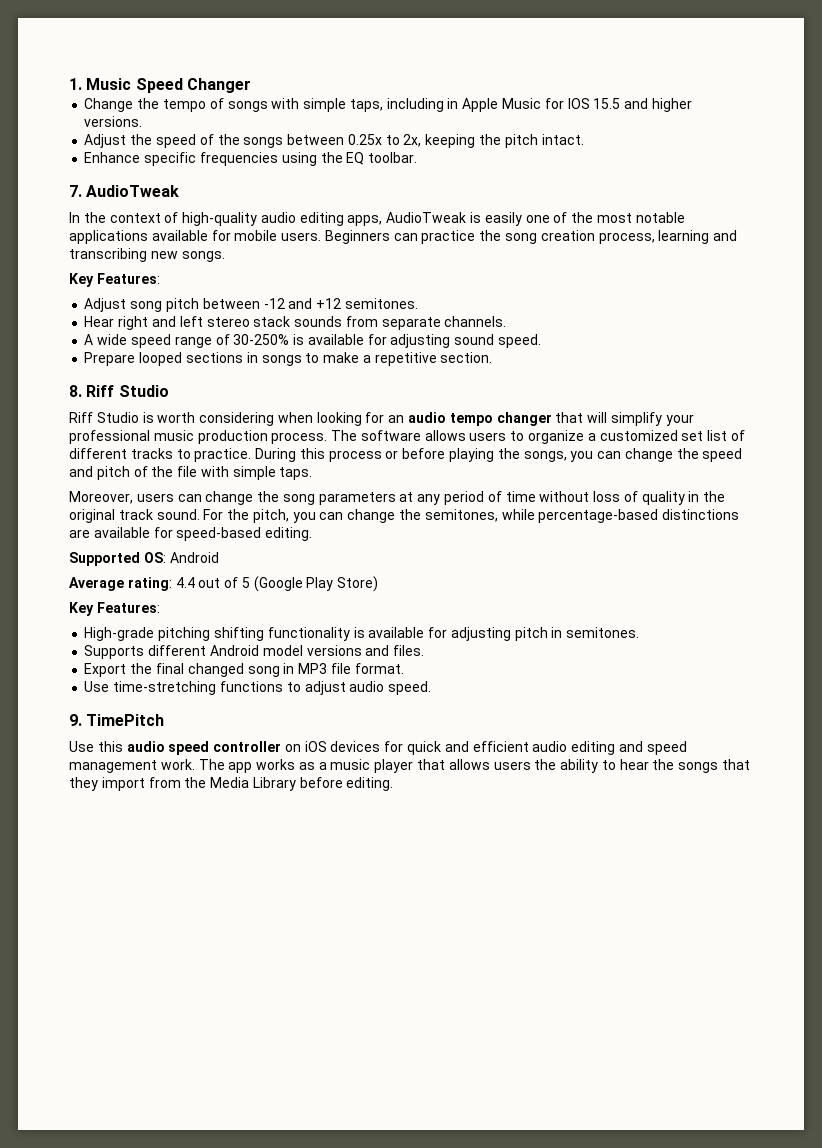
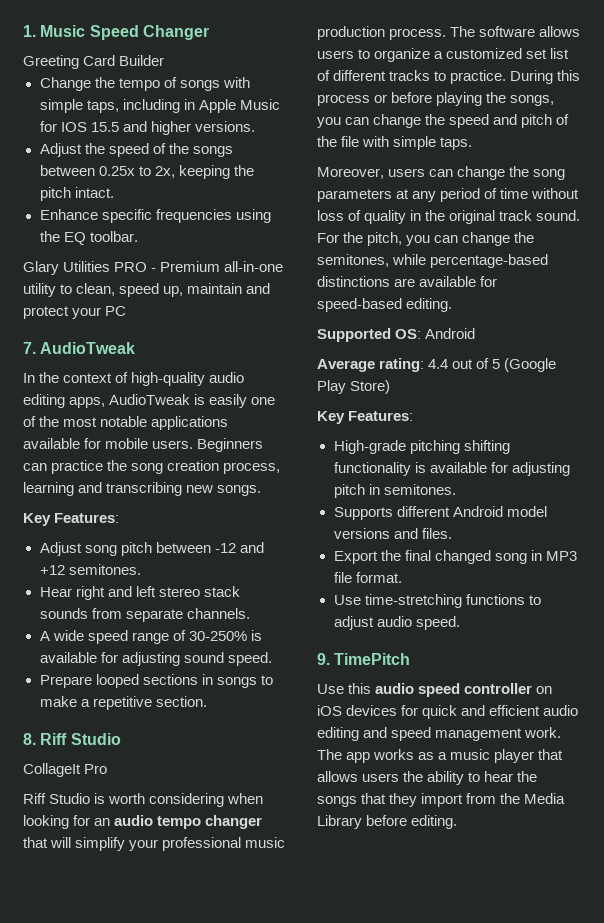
(251, 85) none -> [23,55,165,69] // Greeting Card Builder
(418, 157) none -> [23,261,284,275] [23,283,271,297] [23,306,127,319] // Glary Utilities PRO - Premium all-in-one utility to clean, speed up, maintain and protect your PC
(169, 391) none -> [23,763,108,777] // CollageIt Pro

